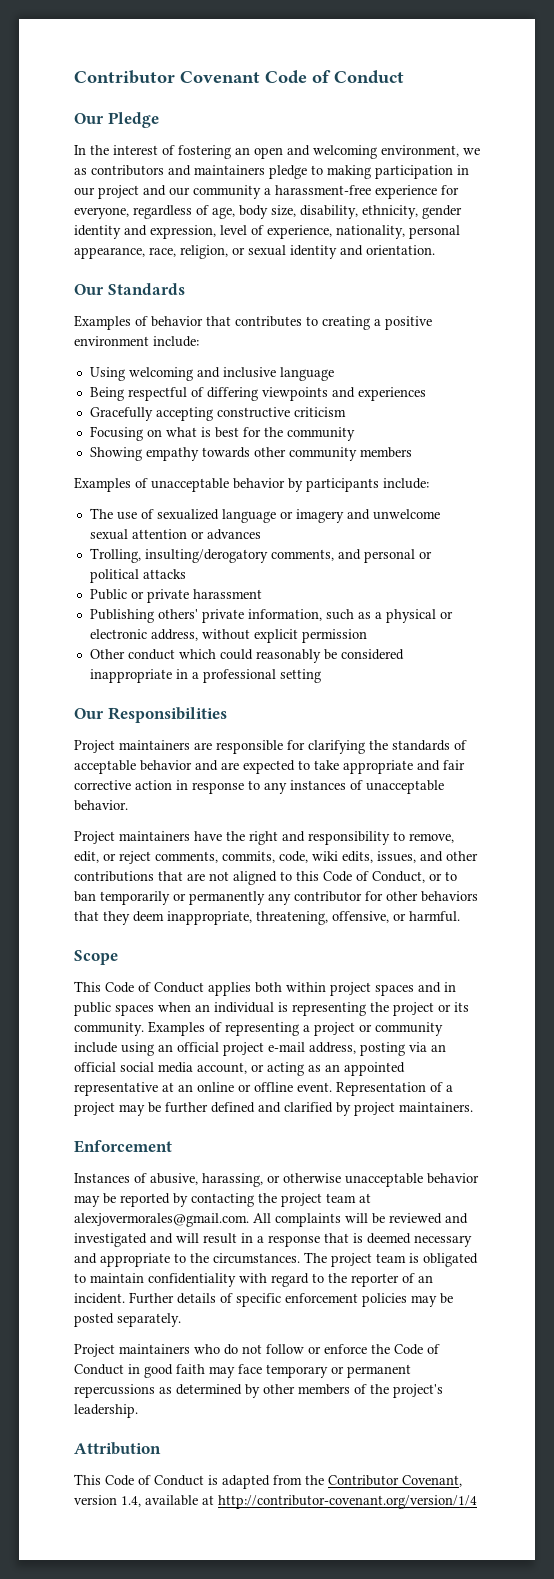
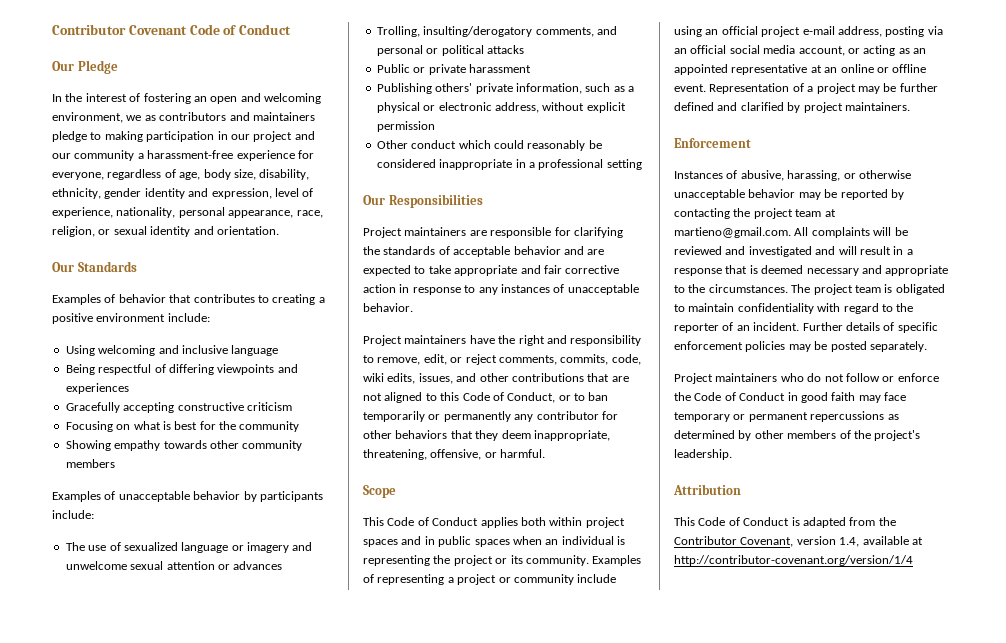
[74,1213,249,1227] alexjovermorales@gmail.com. -> [674,227,791,238] martieno@gmail.com.

